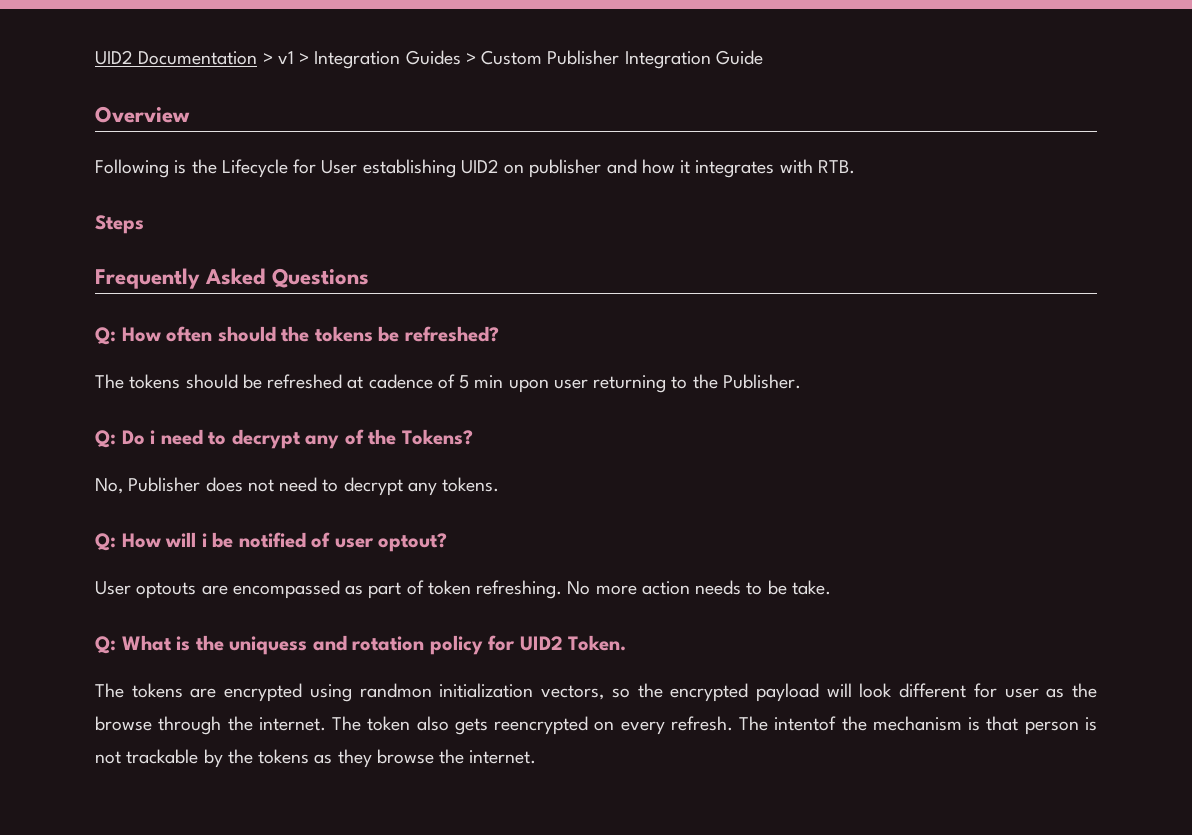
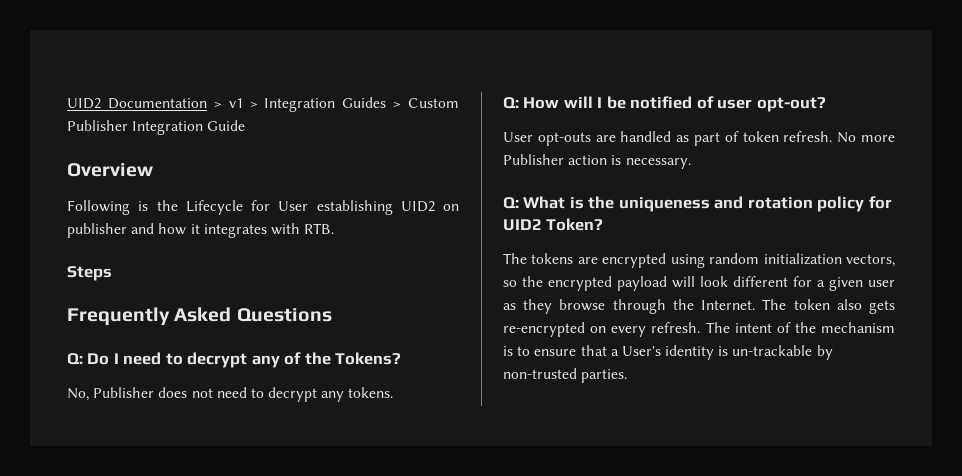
[95,326,499,345] [95,374,801,393] // Q: How often should the tokens be refreshed? // The tokens should be refreshed at cadence of 5 min upon user returning to the Publisher. -> (332, 315) none
[150,430,156,444] i -> [113,353,119,364] I
[201,533,207,547] i -> [597,97,603,108] I
[378,533,448,552] [95,580,340,599] optout? // User optouts are encompassed -> [756,97,826,112] [503,131,672,146] opt-out? // User opt-outs are handled
[476,580,563,599] refreshing. -> [783,131,833,142] refresh.
[641,580,831,595] action needs to be take. -> [503,154,691,169] Publisher action is necessary.
[229,636,308,655] uniquess -> [618,197,710,212] uniqueness
[568,635,627,651] Token. -> [546,218,604,231] Token?
[359,683,432,698] randmon -> [709,253,760,264] random
(997, 690) none -> [817,277,863,291] a given
[1071,683,1097,698] the -> [523,299,553,314] they
[258,717,326,731] internet. -> [701,300,756,310] Internet.
[494,716,589,735] reencrypted -> [503,322,585,337] re-encrypted
[774,716,837,731] intentof -> [734,322,791,333] intent of
[986,716,1098,735] [95,749,537,768] that person is not trackable by the tokens as they browse the internet. -> [517,345,833,360] [503,368,628,383] to ensure that a User's identity is un-trackable by non-trusted parties.

